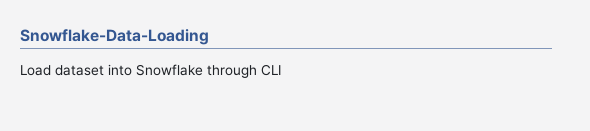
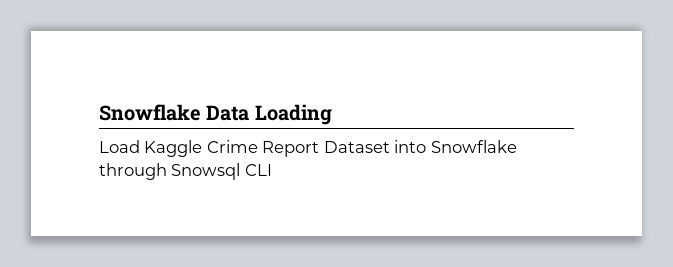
[20,29,209,45] [20,65,104,76] Snowflake-Data-Loading // Load dataset -> [99,104,332,125] [99,140,390,157] Snowflake Data Loading // Load Kaggle Crime Report Dataset
(257, 71) none -> [171,163,241,180] Snowsql

